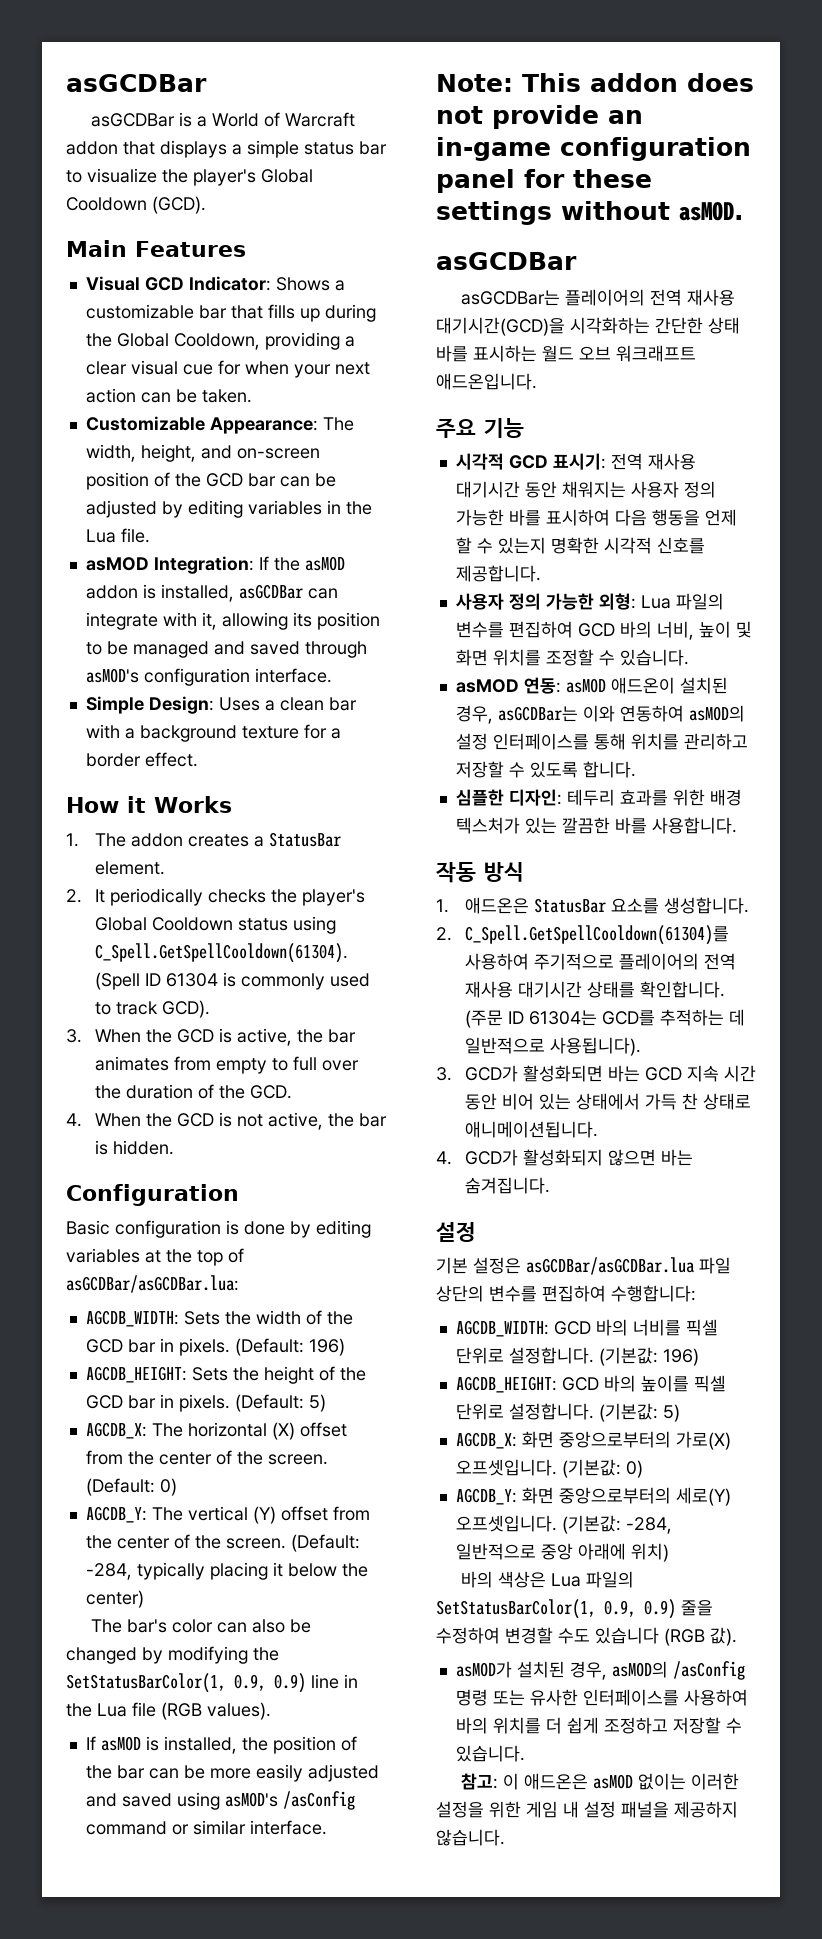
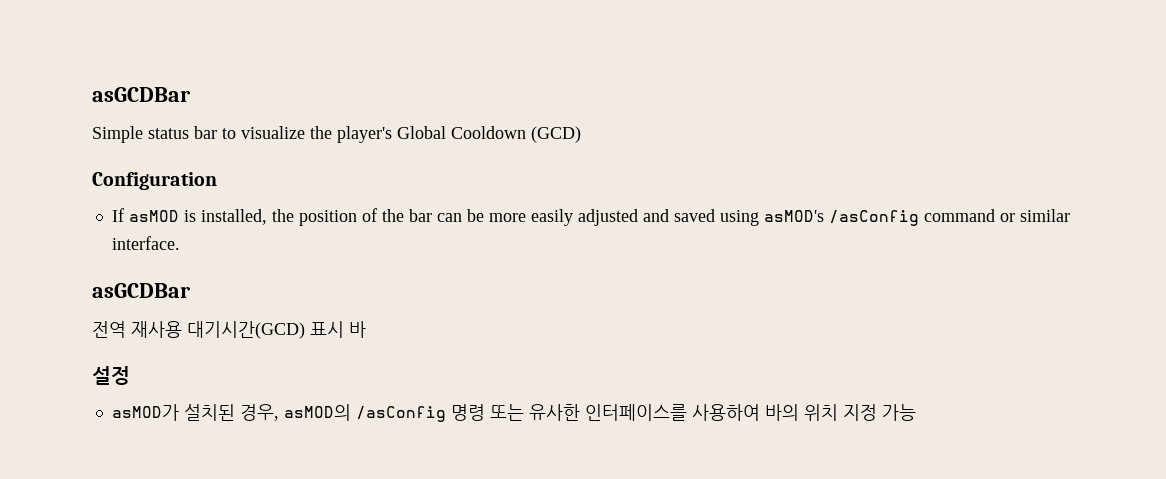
[66,74,207,92] [90,112,355,127] [66,140,299,158] asGCDBar // asGCDBar is a World of Warcraft addon that displays a simple -> [92,87,190,102] [92,126,143,143] asGCDBar // Simple
[152,196,206,214] [66,240,246,257] [85,276,345,291] [85,304,376,322] [85,332,355,350] [85,360,370,378] [85,388,252,403] [85,416,354,434] [85,444,320,462] [85,472,336,490] [85,500,372,518] [85,528,150,543] [85,556,345,574] [85,584,338,602] [85,612,380,630] [85,641,367,658] [85,668,332,686] [85,696,357,714] [85,724,341,742] [85,752,198,767] [66,796,232,813] [66,832,341,847] [94,861,165,875] [66,888,365,906] [94,916,336,934] [94,943,348,963] [94,972,370,990] [94,1000,210,1018] [66,1028,356,1046] [94,1056,359,1074] [94,1084,292,1099] [66,1112,387,1130] [94,1140,174,1155] [66,1184,239,1206] [66,1220,371,1238] [66,1248,244,1266] [66,1275,239,1293] [85,1310,353,1327] [85,1338,345,1356] [85,1366,366,1384] [85,1394,326,1412] [85,1422,347,1440] [85,1450,328,1465] [85,1478,177,1496] [85,1506,370,1524] [85,1534,360,1552] [85,1562,368,1580] [85,1590,144,1608] [90,1619,311,1633] [66,1646,279,1664] [66,1673,358,1693] [66,1702,271,1720] (GCD). // Main Features // Visual GCD Indicator: Shows a customizable bar that fills up during the Global Cooldown, providing a clear visual cue for when your next action can be taken. // Customizable Appearance: The width, height, and on-screen position of the GCD bar can be adjusted by editing variables in the Lua file. // asMOD Integration: If the asMOD addon is installed, asGCDBar can integrate with it, allowing its position to be managed and saved through asMOD's configuration interface. // Simple Design: Uses a clean bar with a background texture for a border effect. // How it Works // 1. The addon creates a StatusBar element. // 2. It periodically checks the player's Global Cooldown status using C_Spell.GetSpellCooldown(61304). (Spell ID 61304 is commonly used to track GCD). // 3. When the GCD is active, the bar animates from empty to full over the duration of the GCD. // 4. When the GCD is not active, the bar is hidden. // Configuration // Basic configuration is done by editing variables at the top of asGCDBar/asGCDBar.lua: // AGCDB_WIDTH: Sets the width of the GCD bar in pixels. (Default: 196) // AGCDB_HEIGHT: Sets the height of the GCD bar in pixels. (Default: 5) // AGCDB_X: The horizontal (X) offset from the center of the screen. (Default: 0) // AGCDB_Y: The vertical (Y) offset from the center of the screen. (Default: -284, typically placing it below the center) // The bar's color can also be changed by modifying the SetStatusBarColor(1, 0.9, 0.9) line in the Lua file (RGB values). -> [531,126,581,143] [92,172,217,190] (GCD) // Configuration
[436,73,754,92] [436,105,643,129] [436,137,751,161] [436,169,652,193] [436,201,744,225] [436,252,577,270] [460,289,735,306] [436,317,740,336] [436,345,696,362] [436,373,537,390] [436,418,524,438] [455,453,696,470] [455,481,716,498] [455,509,737,526] [455,537,705,554] [455,565,541,582] [455,593,724,610] [455,621,752,640] [455,649,689,666] [455,677,728,694] [455,705,745,724] [455,733,748,750] [455,761,636,778] [455,789,742,806] [455,817,737,834] [436,862,524,883] [436,897,749,914] [436,925,729,945] [464,953,736,970] [464,981,725,998] [464,1009,745,1028] [464,1037,641,1056] [436,1065,756,1082] [464,1093,751,1110] [464,1121,598,1138] [436,1149,693,1166] [464,1177,550,1194] [436,1222,476,1242] [436,1257,731,1275] [436,1285,696,1302] [455,1319,718,1337] [455,1347,699,1366] [455,1375,726,1393] [455,1403,680,1422] [455,1431,731,1450] [455,1459,643,1478] [455,1487,731,1506] [455,1515,672,1534] [455,1543,669,1562] [460,1571,634,1588] [436,1599,713,1619] [436,1627,737,1646] Note: This addon does not provide an in-game configuration panel for these settings without asMOD. // asGCDBar // asGCDBar는 플레이어의 전역 재사용 대기시간(GCD)을 시각화하는 간단한 상태 바를 표시하는 월드 오브 워크래프트 애드온입니다. // 주요 기능 // 시각적 GCD 표시기: 전역 재사용 대기시간 동안 채워지는 사용자 정의 가능한 바를 표시하여 다음 행동을 언제 할 수 있는지 명확한 시각적 신호를 제공합니다. // 사용자 정의 가능한 외형: Lua 파일의 변수를 편집하여 GCD 바의 너비, 높이 및 화면 위치를 조정할 수 있습니다. // asMOD 연동: asMOD 애드온이 설치된 경우, asGCDBar는 이와 연동하여 asMOD의 설정 인터페이스를 통해 위치를 관리하고 저장할 수 있도록 합니다. // 심플한 디자인: 테두리 효과를 위한 배경 텍스처가 있는 깔끔한 바를 사용합니다. // 작동 방식 // 1. 애드온은 StatusBar 요소를 생성합니다. // 2. C_Spell.GetSpellCooldown(61304)를 사용하여 주기적으로 플레이어의 전역 재사용 대기시간 상태를 확인합니다. (주문 ID 61304는 GCD를 추적하는 데 일반적으로 사용됩니다). // 3. GCD가 활성화되면 바는 GCD 지속 시간 동안 비어 있는 상태에서 가득 찬 상태로 애니메이션됩니다. // 4. GCD가 활성화되지 않으면 바는 숨겨집니다. // 설정 // 기본 설정은 asGCDBar/asGCDBar.lua 파일 상단의 변수를 편집하여 수행합니다: // AGCDB_WIDTH: GCD 바의 너비를 픽셀 단위로 설정합니다. (기본값: 196) // AGCDB_HEIGHT: GCD 바의 높이를 픽셀 단위로 설정합니다. (기본값: 5) // AGCDB_X: 화면 중앙으로부터의 가로(X) 오프셋입니다. (기본값: 0) // AGCDB_Y: 화면 중앙으로부터의 세로(Y) 오프셋입니다. (기본값: -284, 일반적으로 중앙 아래에 위치) // 바의 색상은 Lua 파일의 SetStatusBarColor(1, 0.9, 0.9) 줄을 수정하여 변경할 수도 있습니다 (RGB 값). -> [92,283,190,298] [92,321,366,339] [92,366,130,385] asGCDBar // 전역 재사용 대기시간(GCD) 표시 바 // 설정
[492,1717,742,1734] [455,1745,525,1762] [460,1773,739,1790] [436,1801,738,1818] [436,1829,505,1846] 위치를 더 쉽게 조정하고 저장할 수 있습니다. // 참고: 이 애드온은 asMOD 없이는 이러한 설정을 위한 게임 내 설정 패널을 제공하지 않습니다. -> [803,404,916,421] 위치 지정 가능

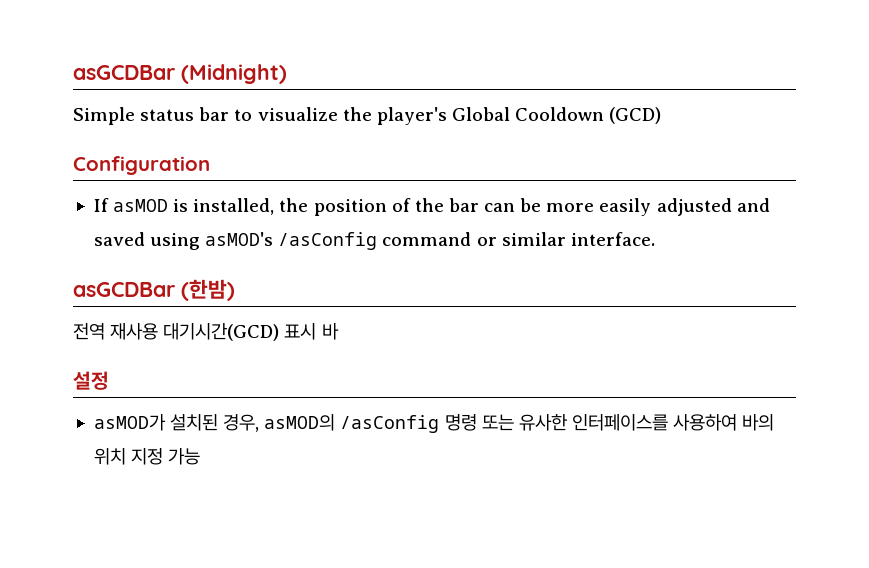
[92,87,190,102] asGCDBar -> [73,64,287,84] asGCDBar (Midnight)
(190, 290) none -> [181,279,235,301] (한밤)

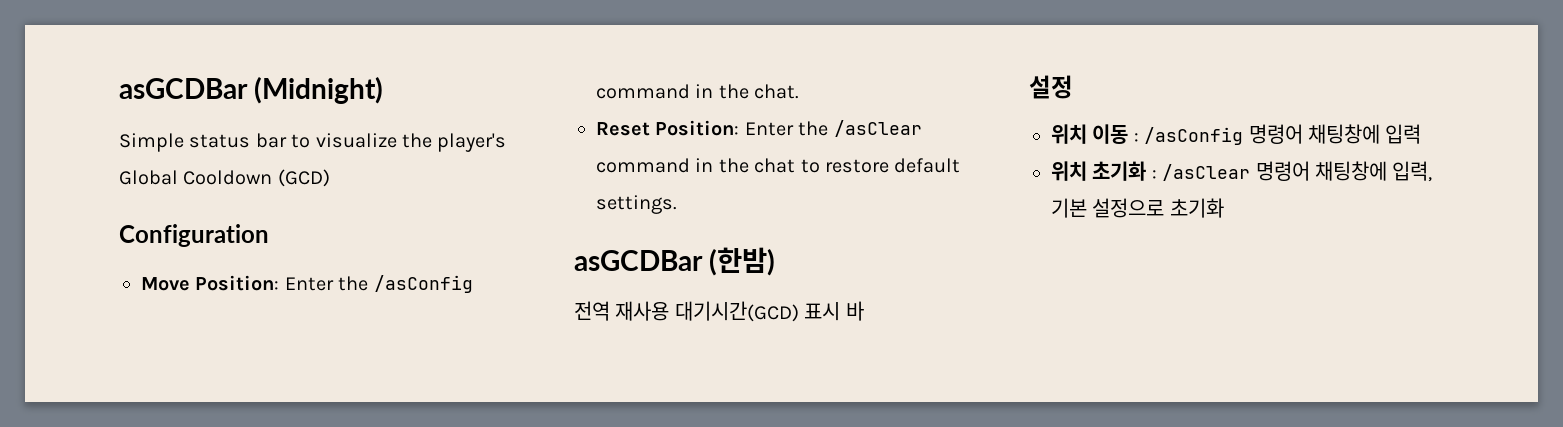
[93,198,770,216] [93,232,655,250] If asMOD is installed, the position of the bar can be more easily adjusted and saved using asMOD's /asConfig command or similar interface. -> [141,275,473,293] [596,84,800,99] [596,120,922,137] [596,158,961,173] [596,195,677,214] Move Position: Enter the /asConfig command in the chat. // Reset Position: Enter the /asClear command in the chat to restore default settings.
[93,414,775,433] [93,448,201,465] asMOD가 설치된 경우, asMOD의 /asConfig 명령 또는 유사한 인터페이스를 사용하여 바의 위치 지정 가능 -> [1051,124,1422,145] [1051,161,1433,182] [1051,198,1224,218] 위치 이동 : /asConfig 명령어 채팅창에 입력 // 위치 초기화 : /asClear 명령어 채팅창에 입력, 기본 설정으로 초기화

